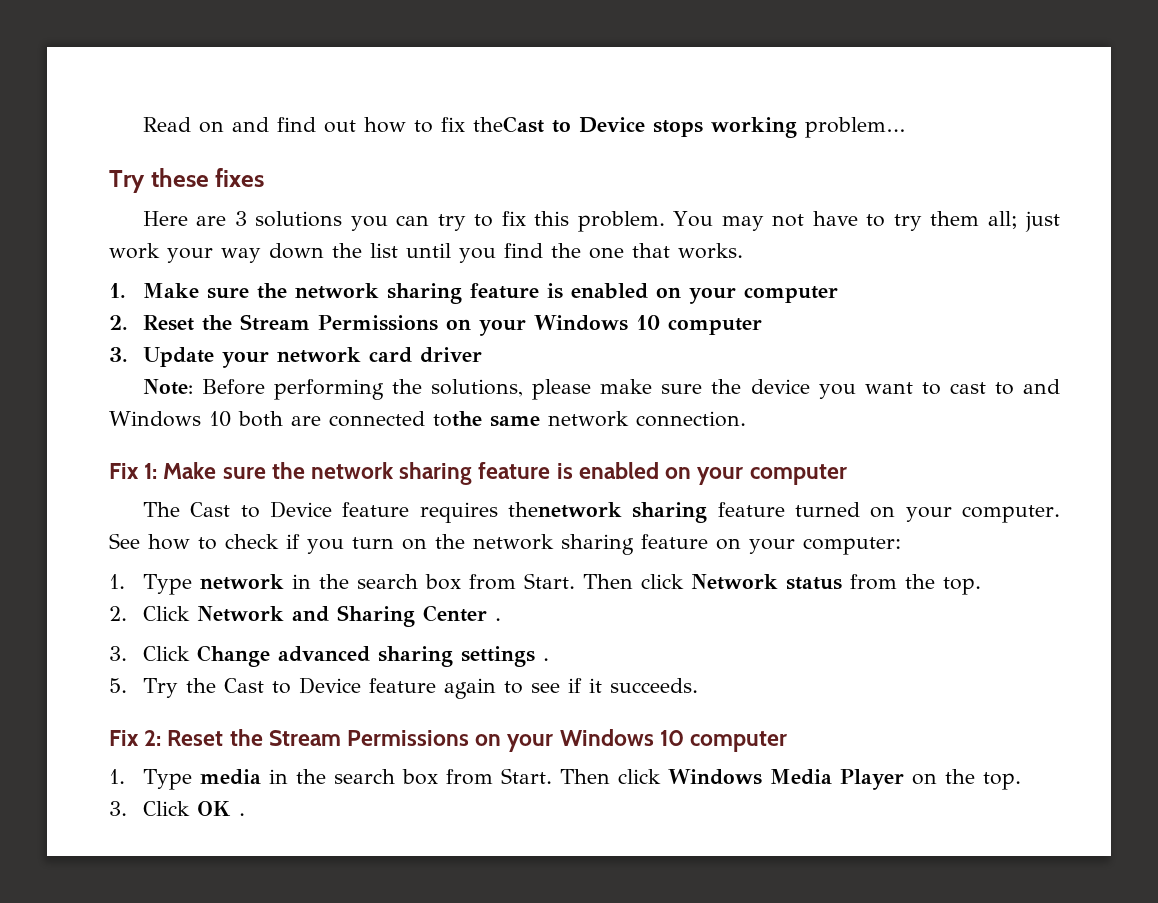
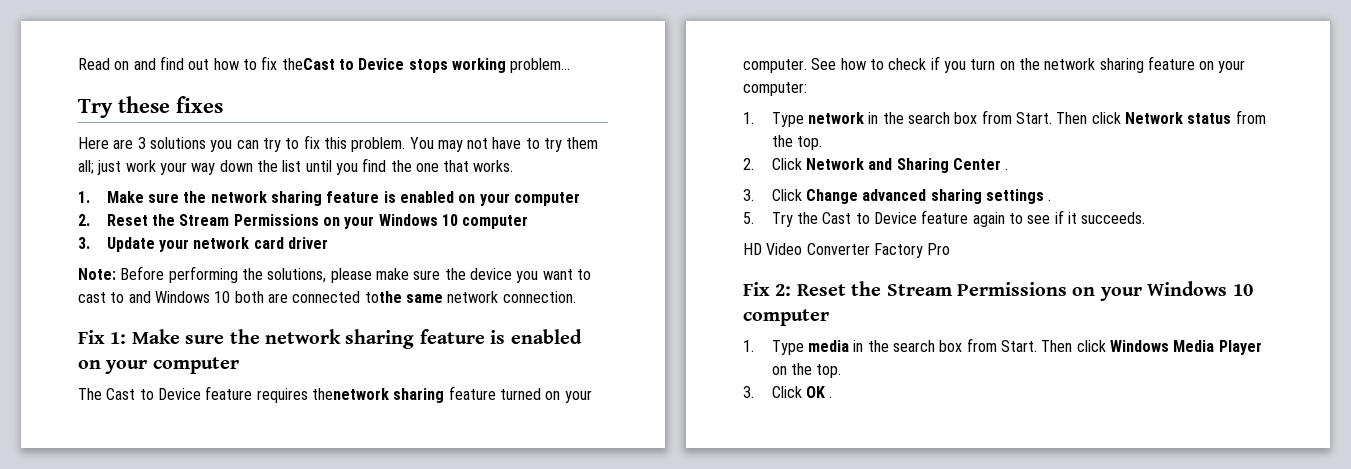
(698, 685) none -> [743,243,951,258] // HD Video Converter Factory Pro

